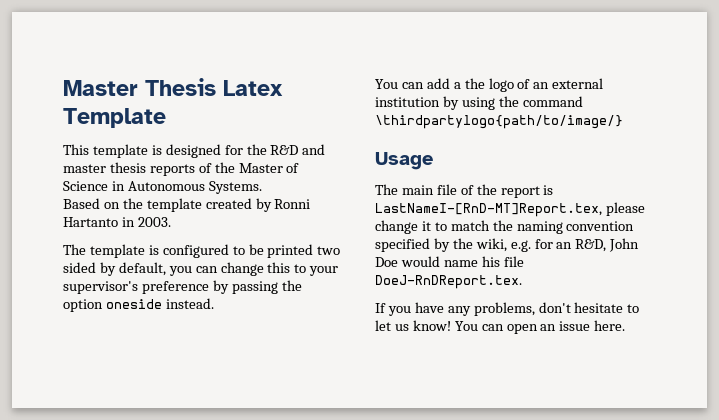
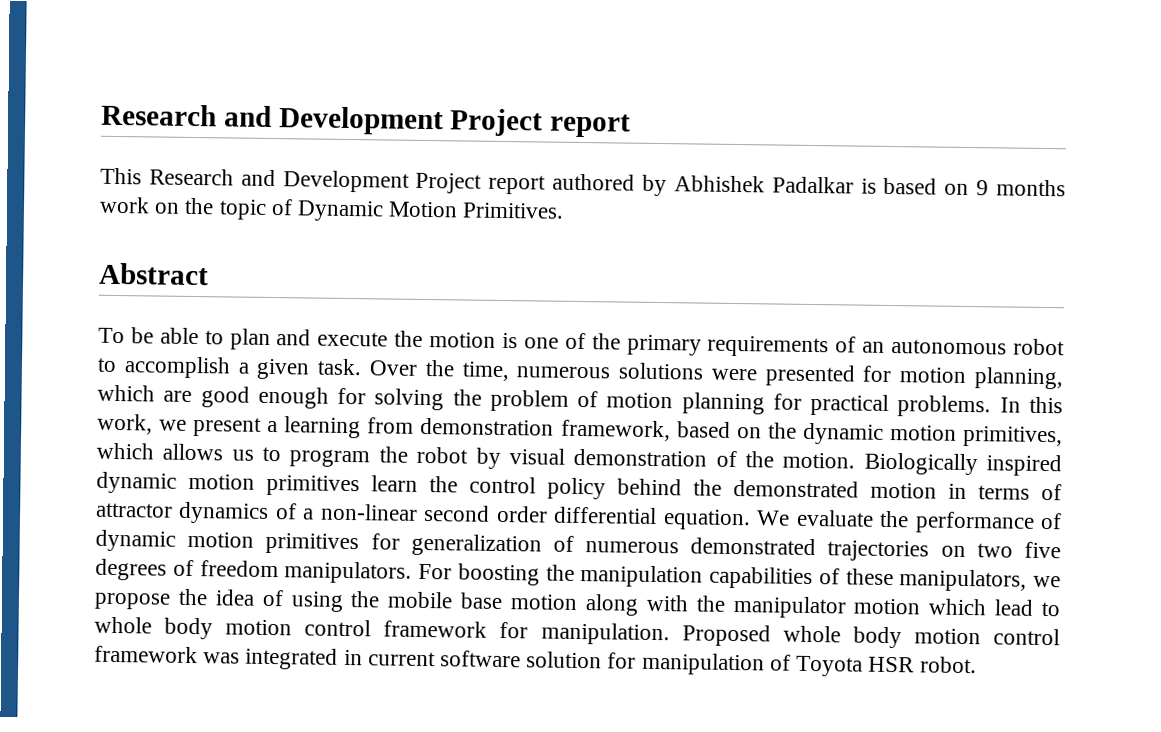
[63,78,283,96] [63,108,166,128] [63,144,326,158] [63,162,300,176] [63,181,262,194] [63,198,311,212] [63,217,171,227] [63,244,341,258] [63,262,339,276] [63,280,302,294] [63,298,214,312] [375,78,604,92] [375,96,583,110] [375,115,623,129] [375,152,433,170] [375,184,554,198] [375,202,645,217] [375,220,635,234] [375,238,640,252] [375,256,524,267] [375,275,522,289] [375,302,640,316] [375,320,626,334] Master Thesis Latex Template // This template is designed for the R&D and master thesis reports of the Master of Science in Autonomous Systems. // Based on the template created by Ronni Hartanto in 2003. // The template is configured to be printed two sided by default, you can change this to your supervisor's preference by passing the option oneside instead. // You can add a the logo of an external institution by using the command \thirdpartylogo{path/to/image/} // Usage // The main file of the report is LastNameI-[RnD-MT]Report.tex, please change it to match the naming convention specified by the wiki, e.g. for an R&D, John Doe would name his file DoeJ-RnDReport.tex. // If you have any problems, don't hesitate to let us know! You can open an issue here. -> [101,103,632,138] [100,167,1067,197] [99,196,565,222] [99,262,209,286] [98,327,1065,358] [97,356,1065,390] [97,384,1063,418] [97,413,1063,448] [96,442,1062,477] [96,471,1062,501] [96,501,1062,534] [95,529,1061,562] [95,558,1061,592] [94,588,1060,619] [94,616,1060,649] [94,645,977,677] Research and Development Project report // This Research and Development Project report authored by Abhishek Padalkar is based on 9 months work on the topic of Dynamic Motion Primitives. // Abstract // To be able to plan and execute the motion is one of the primary requirements of an autonomous robot to accomplish a given task. Over the time, numerous solutions were presented for motion planning, which are good enough for solving the problem of motion planning for practical problems. In this work, we present a learning from demonstration framework, based on the dynamic motion primitives, which allows us to program the robot by visual demonstration of the motion. Biologically inspired dynamic motion primitives learn the control policy behind the demonstrated motion in terms of attractor dynamics of a non-linear second order differential equation. We evaluate the performance of dynamic motion primitives for generalization of numerous demonstrated trajectories on two five degrees of freedom manipulators. For boosting the manipulation capabilities of these manipulators, we propose the idea of using the mobile base motion along with the manipulator motion which lead to whole body motion control framework for manipulation. Proposed whole body motion control framework was integrated in current software solution for manipulation of Toyota HSR robot.

